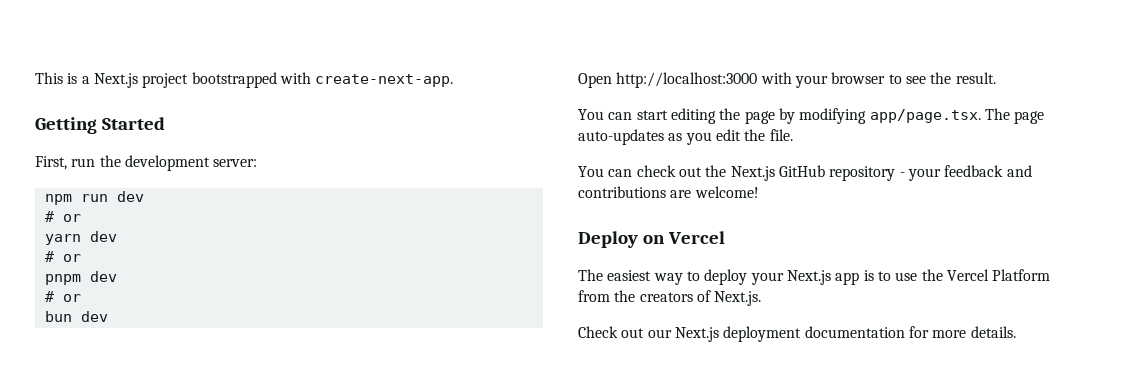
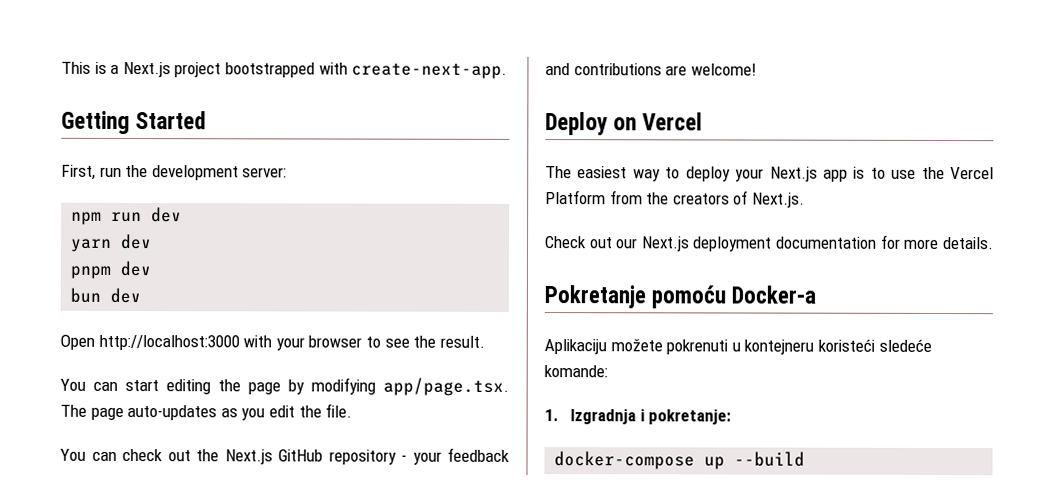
[44,211,81,222] // # or -> (183, 215) none
[44,251,81,262] // # or -> (153, 241) none
[44,291,81,302] // # or -> (152, 268) none
(1016, 332) none -> [544,285,817,309] [544,338,932,355] [544,365,608,378] [544,409,732,425] [554,451,806,470] // Pokretanje pomoću Docker-a // Aplikaciju možete pokrenuti u kontejneru koristeći sledeće komande: // 1. Izgradnja i pokretanje: // docker-compose up --build

